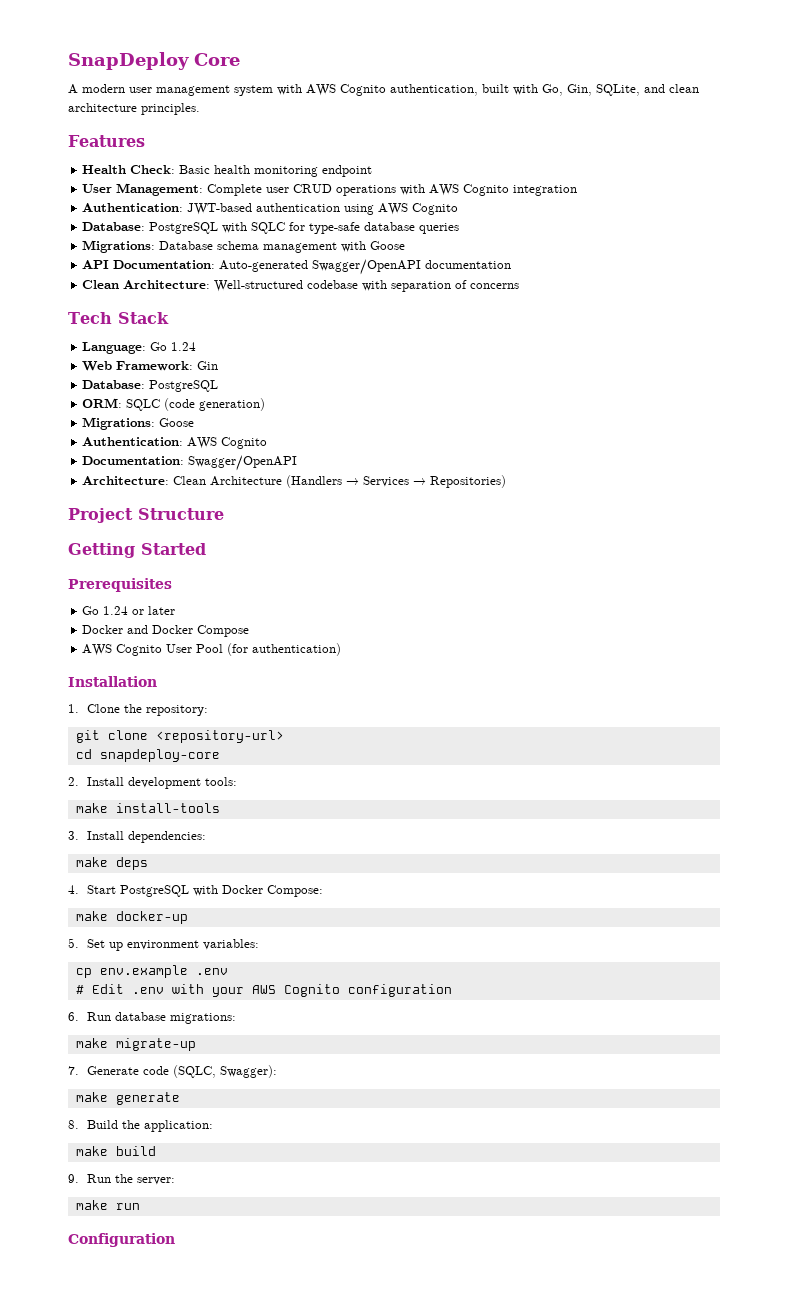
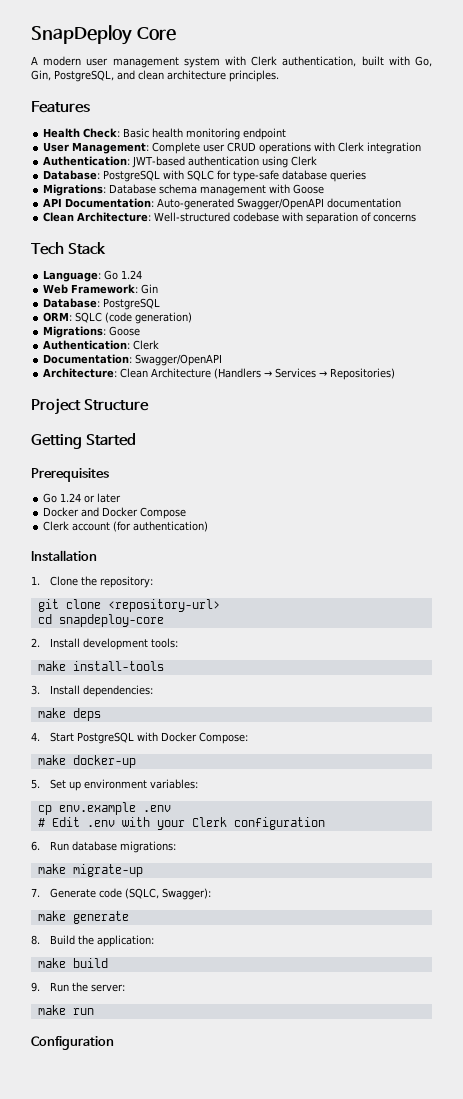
[306,84,386,96] AWS Cognito -> [251,56,278,66] Clerk
[596,84,640,96] SQLite, -> [54,70,114,82] PostgreSQL,
[429,184,510,196] AWS Cognito -> [338,142,365,152] Clerk
[378,203,459,215] AWS Cognito -> [291,156,318,166] Clerk
[187,437,268,449] AWS Cognito -> [133,340,160,350] Clerk
[82,644,224,656] AWS Cognito User Pool -> [43,521,111,531] Clerk account
[251,984,340,997] AWS Cognito -> [191,817,227,827] Clerk

